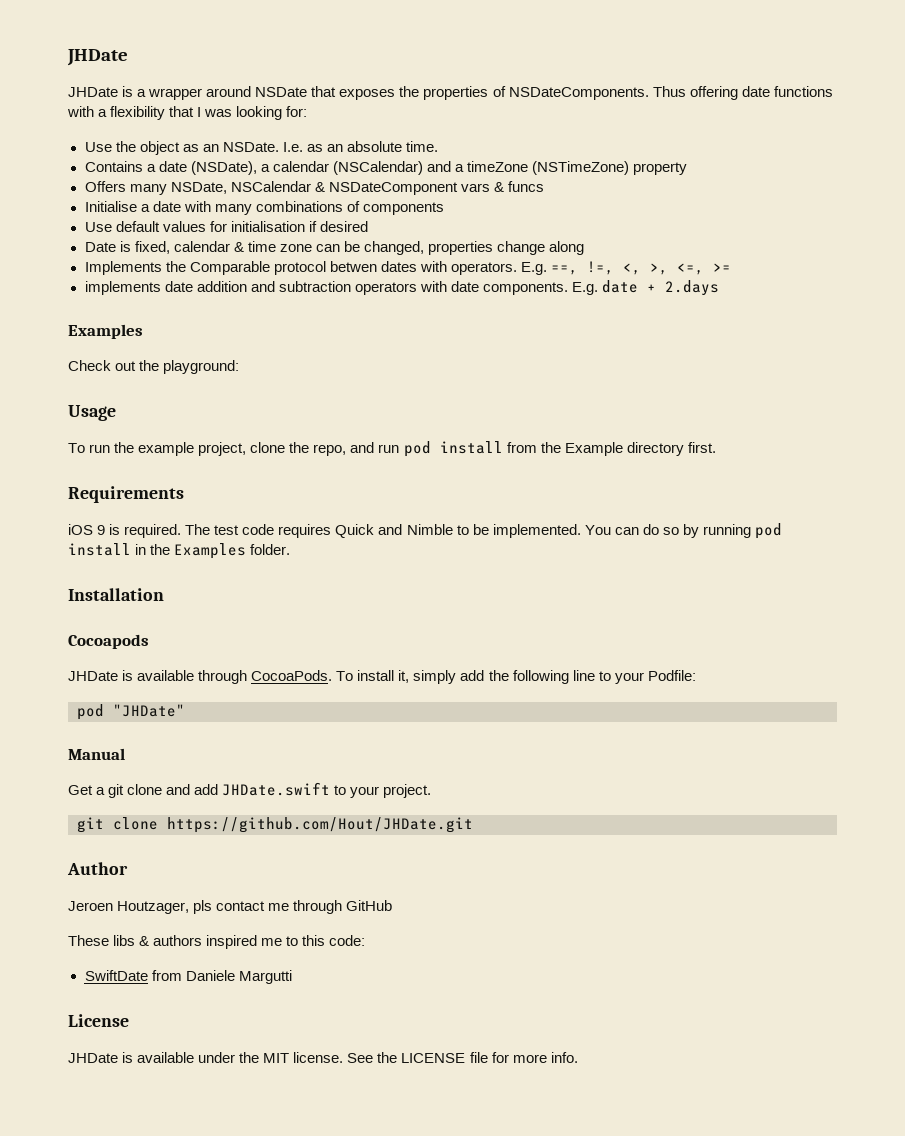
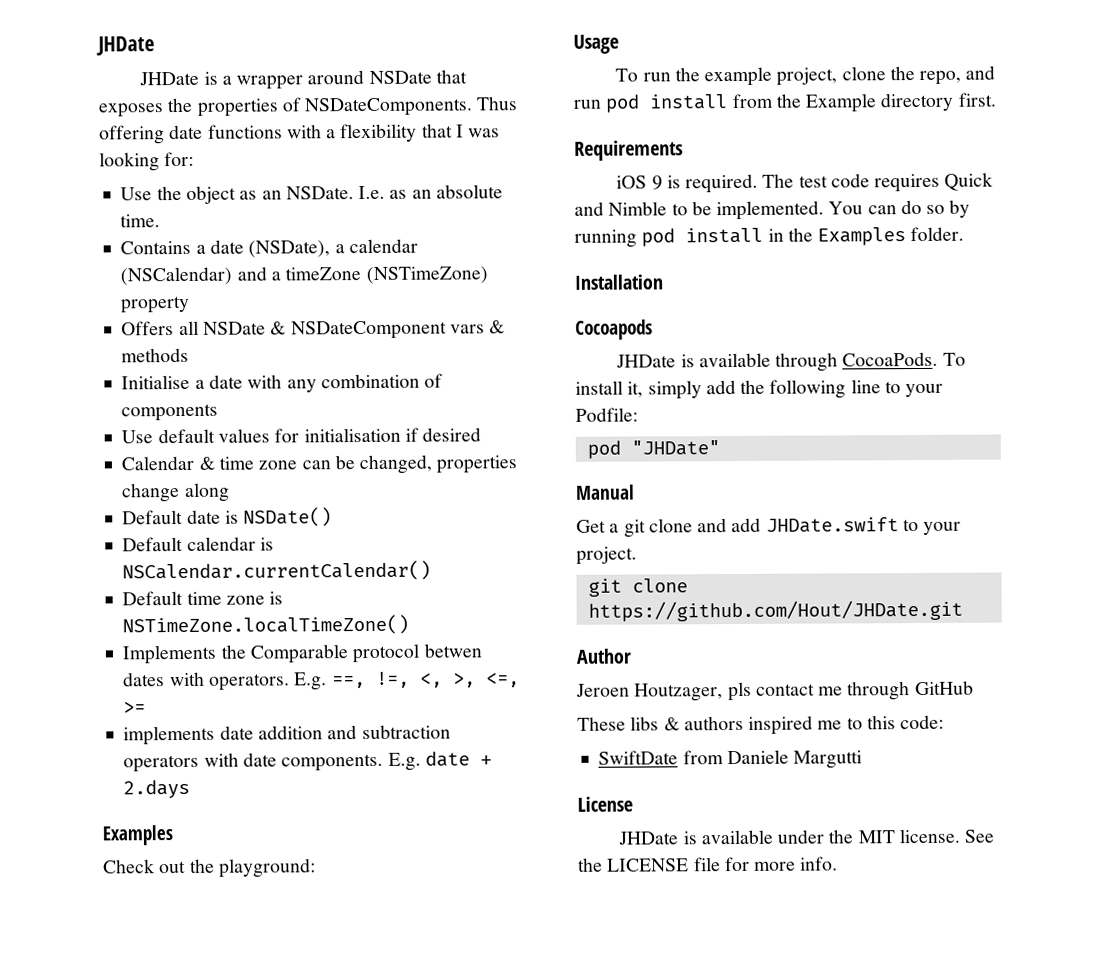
[129,181,311,195] many NSDate, NSCalendar -> [178,320,266,336] all NSDate
[507,181,544,192] funcs -> [121,347,190,363] methods
[214,201,343,215] many combinations -> [286,373,420,393] any combination
[84,241,230,254] Date is fixed, calendar -> [121,455,195,471] Calendar
(585, 248) none -> [122,507,333,527] [122,536,274,552] [122,560,432,582] [122,590,284,606] [122,614,410,636] // Default date is NSDate() // Default calendar is NSCalendar.currentCalendar() // Default time zone is NSTimeZone.localTimeZone()

